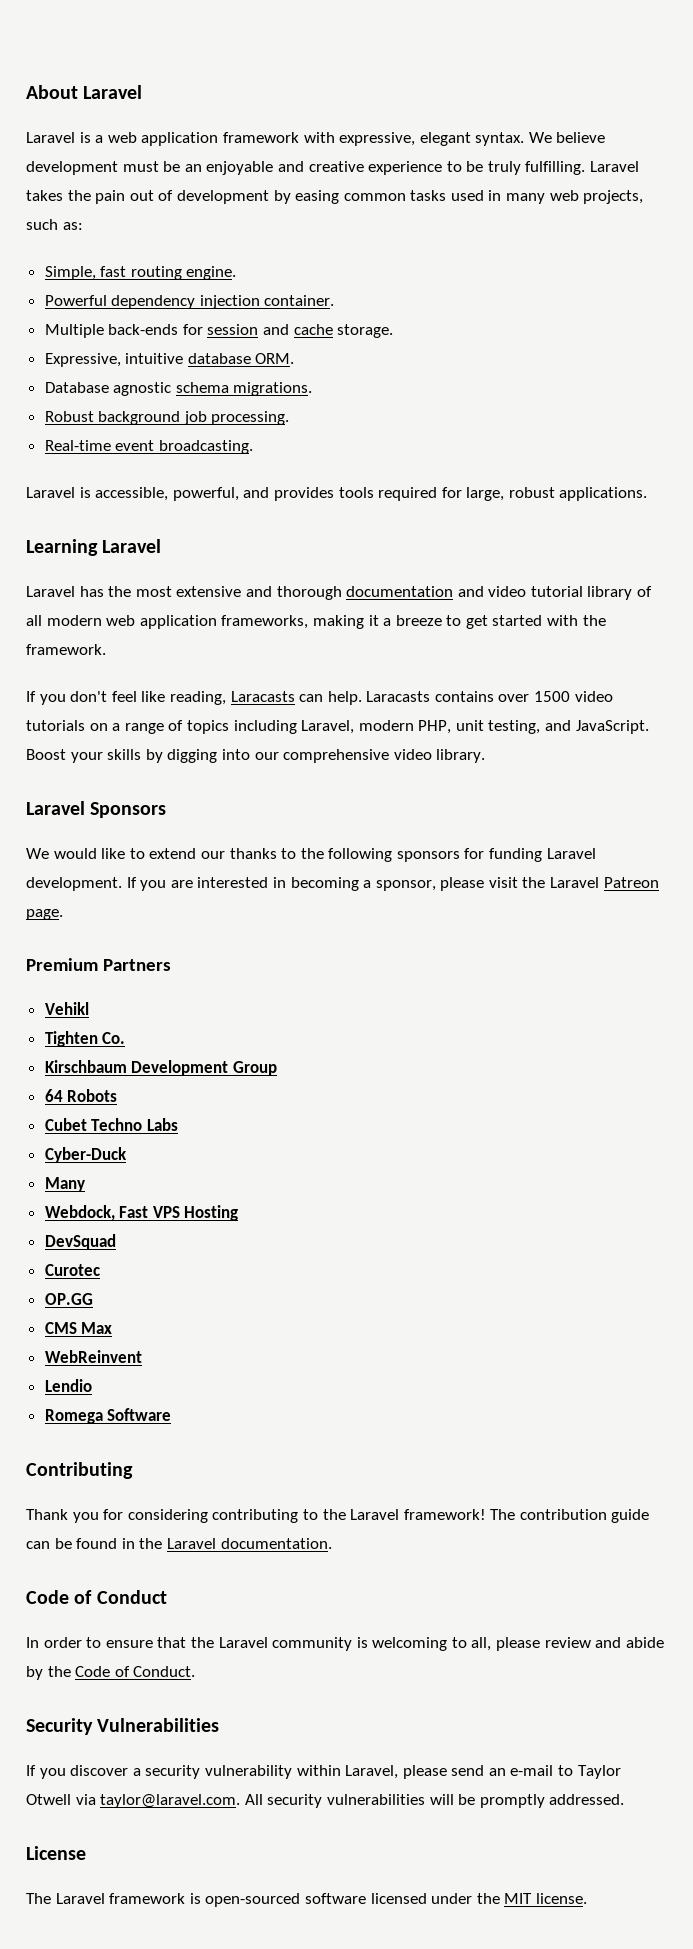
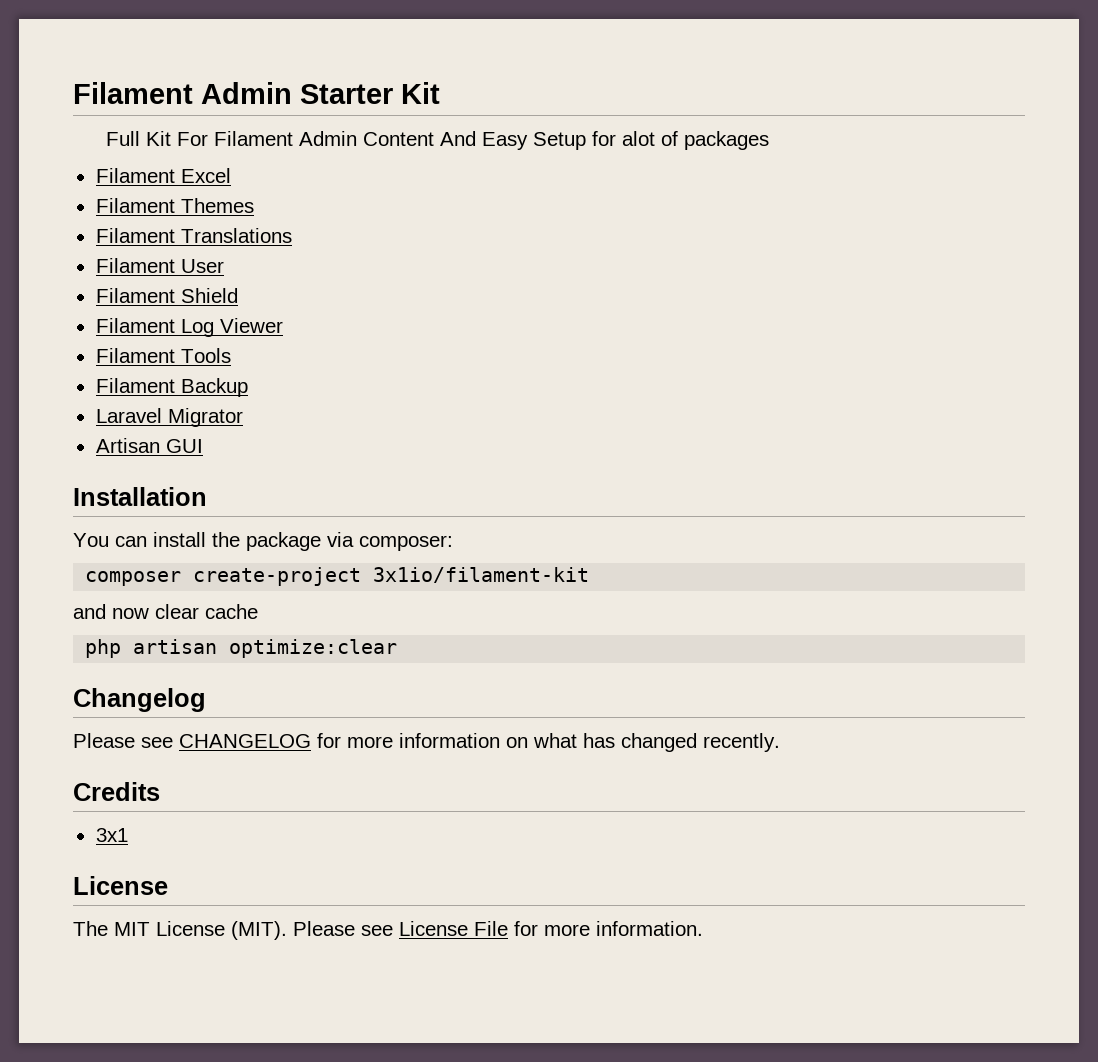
[26,85,143,99] [26,132,606,146] [26,161,640,175] [26,190,644,204] [26,219,83,230] [44,266,237,280] [44,295,335,309] [44,324,394,338] [44,353,295,367] [44,382,313,396] [44,411,290,425] [44,440,253,454] [26,487,648,501] [26,539,162,556] [26,586,653,600] [26,615,606,629] [26,644,106,655] [26,691,613,705] [26,720,649,734] [26,749,486,763] [26,801,167,818] [26,848,596,862] [26,877,659,891] [26,909,63,920] [26,958,171,971] [44,1002,89,1015] [44,1031,126,1047] [44,1060,277,1076] [44,1089,118,1102] [44,1118,178,1131] [44,1147,127,1163] [44,1177,85,1192] [44,1205,239,1221] [44,1234,116,1250] [44,1264,100,1276] [44,1293,93,1305] [44,1322,113,1334] [44,1350,142,1363] [44,1379,92,1392] [44,1408,172,1424] [26,1462,133,1479] [26,1509,650,1523] [26,1538,332,1549] [26,1590,167,1604] [26,1637,664,1651] [26,1666,196,1680] [26,1718,220,1735] [26,1765,621,1779] [26,1794,625,1808] [26,1846,86,1860] [26,1893,587,1907] About Laravel // Laravel is a web application framework with expressive, elegant syntax. We believe development must be an enjoyable and creative experience to be truly fulfilling. Laravel takes the pain out of development by easing common tasks used in many web projects, such as: // Simple, fast routing engine. // Powerful dependency injection container. // Multiple back-ends for session and cache storage. // Expressive, intuitive database ORM. // Database agnostic schema migrations. // Robust background job processing. // Real-time event broadcasting. // Laravel is accessible, powerful, and provides tools required for large, robust applications. // Learning Laravel // Laravel has the most extensive and thorough documentation and video tutorial library of all modern web application frameworks, making it a breeze to get started with the framework. // If you don't feel like reading, Laracasts can help. Laracasts contains over 1500 video tutorials on a range of topics including Laravel, modern PHP, unit testing, and JavaScript. Boost your skills by digging into our comprehensive video library. // Laravel Sponsors // We would like to extend our thanks to the following sponsors for funding Laravel development. If you are interested in becoming a sponsor, please visit the Laravel Patreon page. // Premium Partners // Vehikl // Tighten Co. // Kirschbaum Development Group // 64 Robots // Cubet Techno Labs // Cyber-Duck // Many // Webdock, Fast VPS Hosting // DevSquad // Curotec // OP.GG // CMS Max // WebReinvent // Lendio // Romega Software // Contributing // Thank you for considering contributing to the Laravel framework! The contribution guide can be found in the Laravel documentation. // Code of Conduct // In order to ensure that the Laravel community is welcoming to all, please review and abide by the Code of Conduct. // Security Vulnerabilities // If you discover a security vulnerability within Laravel, please send an e-mail to Taylor Otwell via taylor@laravel.com. All security vulnerabilities will be promptly addressed. // License // The Laravel framework is open-sourced software licensed under the MIT license. -> [73,82,440,104] [105,131,769,150] [95,168,231,183] [95,198,254,213] [95,228,292,243] [95,258,224,273] [95,288,238,303] [95,318,283,337] [95,348,231,363] [95,378,248,397] [95,408,243,427] [95,438,203,453] [73,487,207,506] [73,532,453,551] [85,567,590,586] [73,604,258,619] [85,639,398,658] [73,688,206,712] [73,733,780,752] [73,782,160,801] [95,828,128,842] [73,876,168,895] [73,921,703,940] Filament Admin Starter Kit // Full Kit For Filament Admin Content And Easy Setup for alot of packages // Filament Excel // Filament Themes // Filament Translations // Filament User // Filament Shield // Filament Log Viewer // Filament Tools // Filament Backup // Laravel Migrator // Artisan GUI // Installation // You can install the package via composer: // composer create-project 3x1io/filament-kit // and now clear cache // php artisan optimize:clear // Changelog // Please see CHANGELOG for more information on what has changed recently. // Credits // 3x1 // License // The MIT License (MIT). Please see License File for more information.

